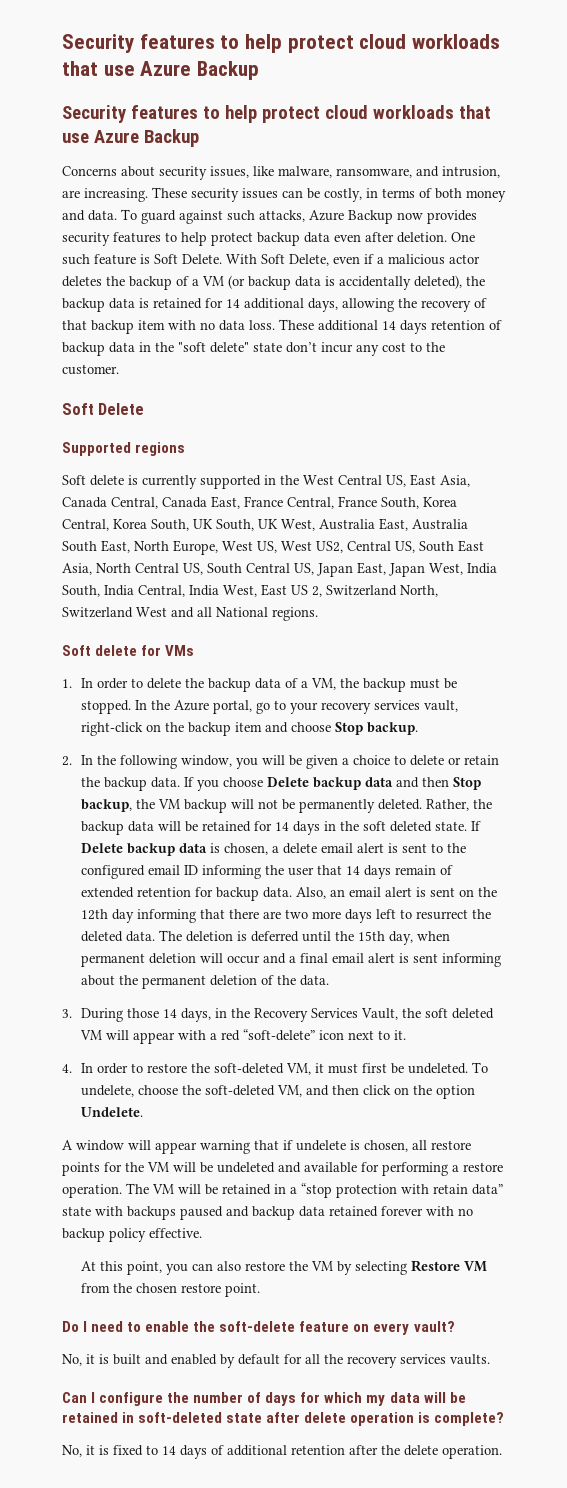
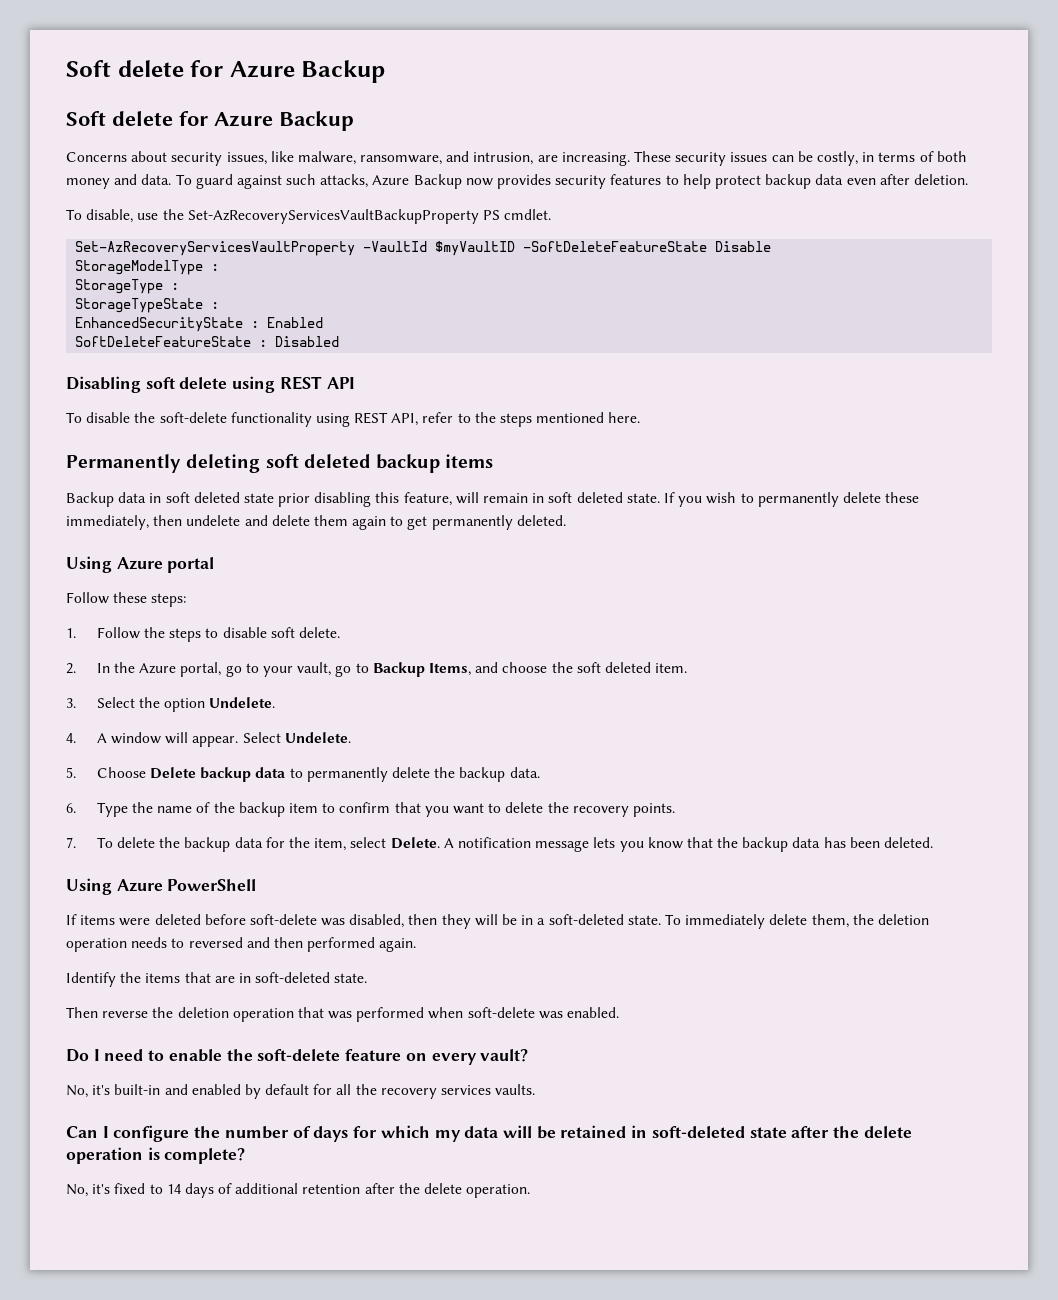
[62,34,501,53] [62,61,260,80] [62,105,491,123] [62,133,89,143] Security features to help protect cloud workloads that use Azure Backup // Security features to help protect cloud workloads that use -> [66,60,386,83] [66,111,208,126] Soft delete for Azure Backup // Soft delete for
[451,232,475,242] [62,254,480,266] [62,275,485,290] [62,298,487,312] [62,319,502,334] [62,342,445,356] [62,364,119,375] [62,403,145,415] [62,442,186,456] [62,474,470,489] [62,496,457,509] [62,518,468,531] [62,540,484,555] [62,562,497,577] [62,584,438,597] [62,607,318,621] [62,645,195,656] [62,678,458,692] [81,700,132,714] One such feature is Soft Delete. With Soft Delete, even if a malicious actor deletes the backup of a VM (or backup data is accidentally deleted), the backup data is retained for 14 additional days, allowing the recovery of that backup item with no data loss. These additional 14 days retention of backup data in the "soft delete" state don’t incur any cost to the customer. // Soft Delete // Supported regions // Soft delete is currently supported in the West Central US, East Asia, Canada Central, Canada East, France Central, France South, Korea Central, Korea South, UK South, UK West, Australia East, Australia South East, North Europe, West US, West US2, Central US, South East Asia, North Central US, South Central US, Japan East, Japan West, India South, India Central, India West, East US 2, Switzerland North, Switzerland West and all National regions. // Soft delete for VMs // 1. In order to delete the backup data of a VM, the backup must be stopped. -> [66,209,552,224] [75,241,772,256] [75,260,220,275] [75,279,180,294] [75,298,220,313] [75,317,324,332] [75,336,340,347] [66,376,355,393] [66,412,641,427] [66,454,494,473] [66,492,920,507] [66,515,566,530] [66,556,215,573] [66,592,187,607] [66,627,341,642] [66,663,76,674] // To disable, use the Set-AzRecoveryServicesVaultBackupProperty PS cmdlet. // Set-AzRecoveryServicesVaultProperty -VaultId $myVaultID -SoftDeleteFeatureState Disable // StorageModelType : // StorageType : // StorageTypeState : // EnhancedSecurityState : Enabled // SoftDeleteFeatureState : Disabled // Disabling soft delete using REST API // To disable the soft-delete functionality using REST API, refer to the steps mentioned here. // Permanently deleting soft deleted backup items // Backup data in soft deleted state prior disabling this feature, will remain in soft deleted state. If you wish to permanently delete these immediately, then undelete and delete them again to get permanently deleted. // Using Azure portal // Follow these steps: // 1. Follow the steps to disable soft delete. // 2.
[321,700,459,714] [81,722,419,736] [62,755,500,769] [81,777,482,791] [81,799,493,813] [81,821,482,835] [81,843,467,856] [81,865,454,879] [81,887,498,901] [81,909,492,923] [81,930,451,945] [81,953,502,967] [81,975,330,989] [62,1008,495,1022] [80,1029,407,1044] [62,1062,489,1075] [81,1085,410,1097] recovery services vault, right-click on the backup item and choose Stop backup. // 2. In the following window, you will be given a choice to delete or retain the backup data. If you choose Delete backup data and then Stop backup, the VM backup will not be permanently deleted. Rather, the backup data will be retained for 14 days in the soft deleted state. If Delete backup data is chosen, a delete email alert is sent to the configured email ID informing the user that 14 days remain of extended retention for backup data. Also, an email alert is sent on the 12th day informing that there are two more days left to resurrect the deleted data. The deletion is deferred until the 15th day, when permanent deletion will occur and a final email alert is sent informing about the permanent deletion of the data. // 3. During those 14 days, in the Recovery Services Vault, the soft deleted VM will appear with a red “soft-delete” icon next to it. // 4. In order to restore the soft-deleted VM, it must first be undeleted. To undelete, choose the soft-deleted VM, and then click on -> [297,662,688,677] [66,697,135,708] vault, go to Backup Items, and choose the soft deleted item. // 3. Select
(144, 1112) none -> [66,733,76,743] 4.
[155,1140,471,1154] [62,1162,503,1176] [62,1183,503,1198] [62,1206,473,1220] [62,1228,202,1242] [81,1260,488,1275] [81,1283,261,1297] appear warning that if undelete is chosen, all restore points for the VM will be undeleted and available for performing a restore operation. The VM will be retained in a “stop protection with retain data” state with backups paused and backup data retained forever with no backup policy effective. // At this point, you can also restore the VM by selecting Restore VM from the chosen restore point. -> [192,732,351,747] [66,767,540,782] [66,802,675,817] [66,837,933,852] [66,878,257,895] [66,914,929,929] [66,937,417,952] [66,972,368,987] [66,1007,620,1022] appear. Select Undelete. // 5. Choose Delete backup data to permanently delete the backup data. // 6. Type the name of the backup item to confirm that you want to delete the recovery points. // 7. To delete the backup data for the item, select Delete. A notification message lets you know that the backup data has been deleted. // Using Azure PowerShell // If items were deleted before soft-delete was disabled, then they will be in a soft-deleted state. To immediately delete them, the deletion operation needs to reversed and then performed again. // Identify the items that are in soft-deleted state. // Then reverse the deletion operation that was performed when soft-delete was enabled.
[86,1354,141,1365] it is built -> [92,1084,161,1095] it's built-in
(301, 1417) none -> [833,1126,860,1138] the
[86,1445,109,1455] it is -> [92,1184,111,1194] it's

